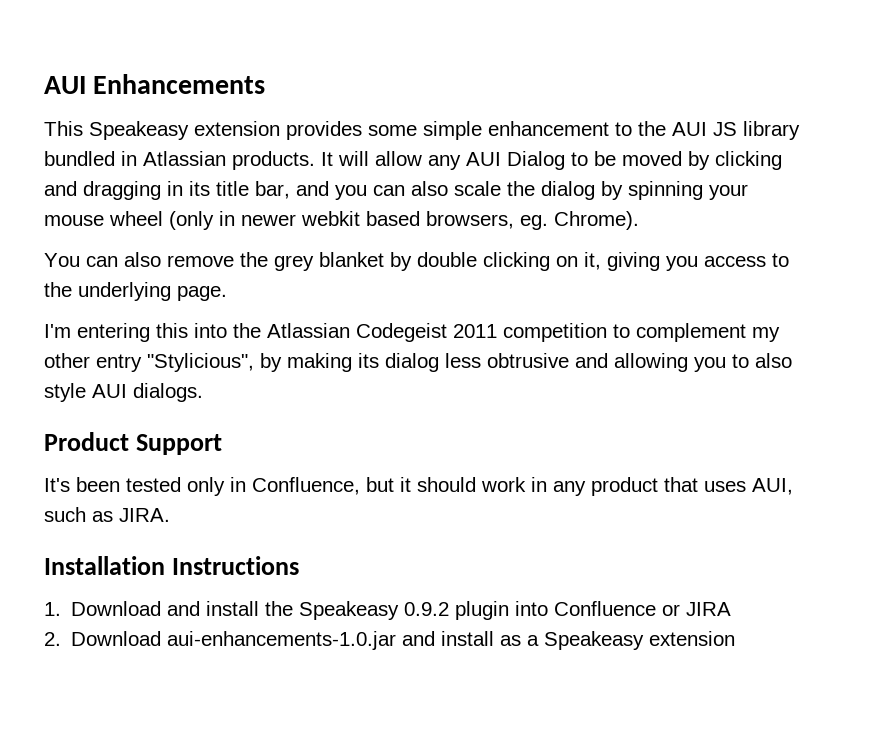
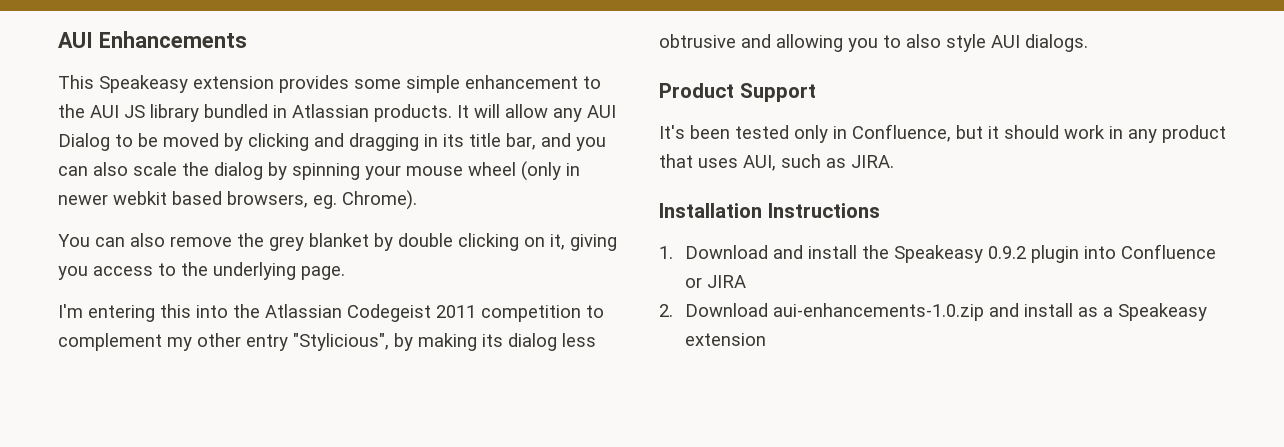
[167,631,397,650] aui-enhancements-1.0.jar -> [772,303,984,321] aui-enhancements-1.0.zip

